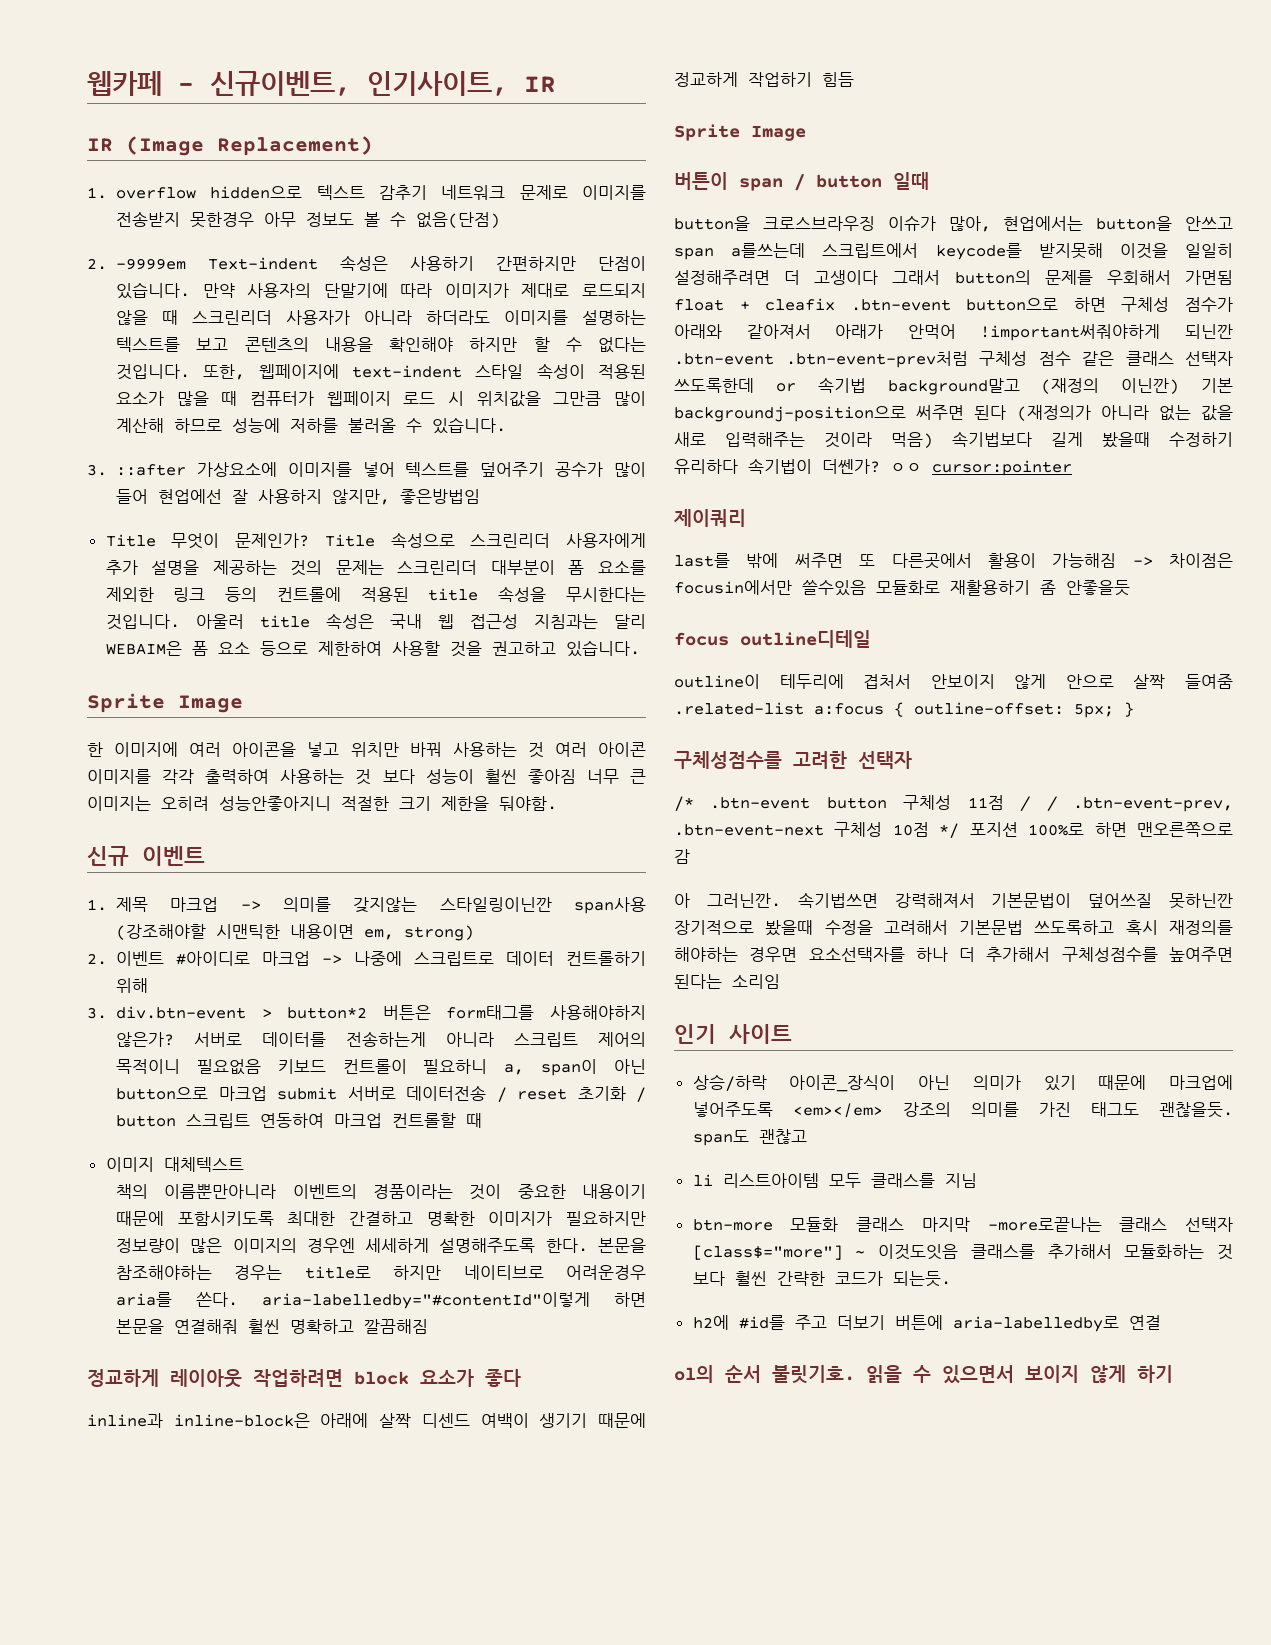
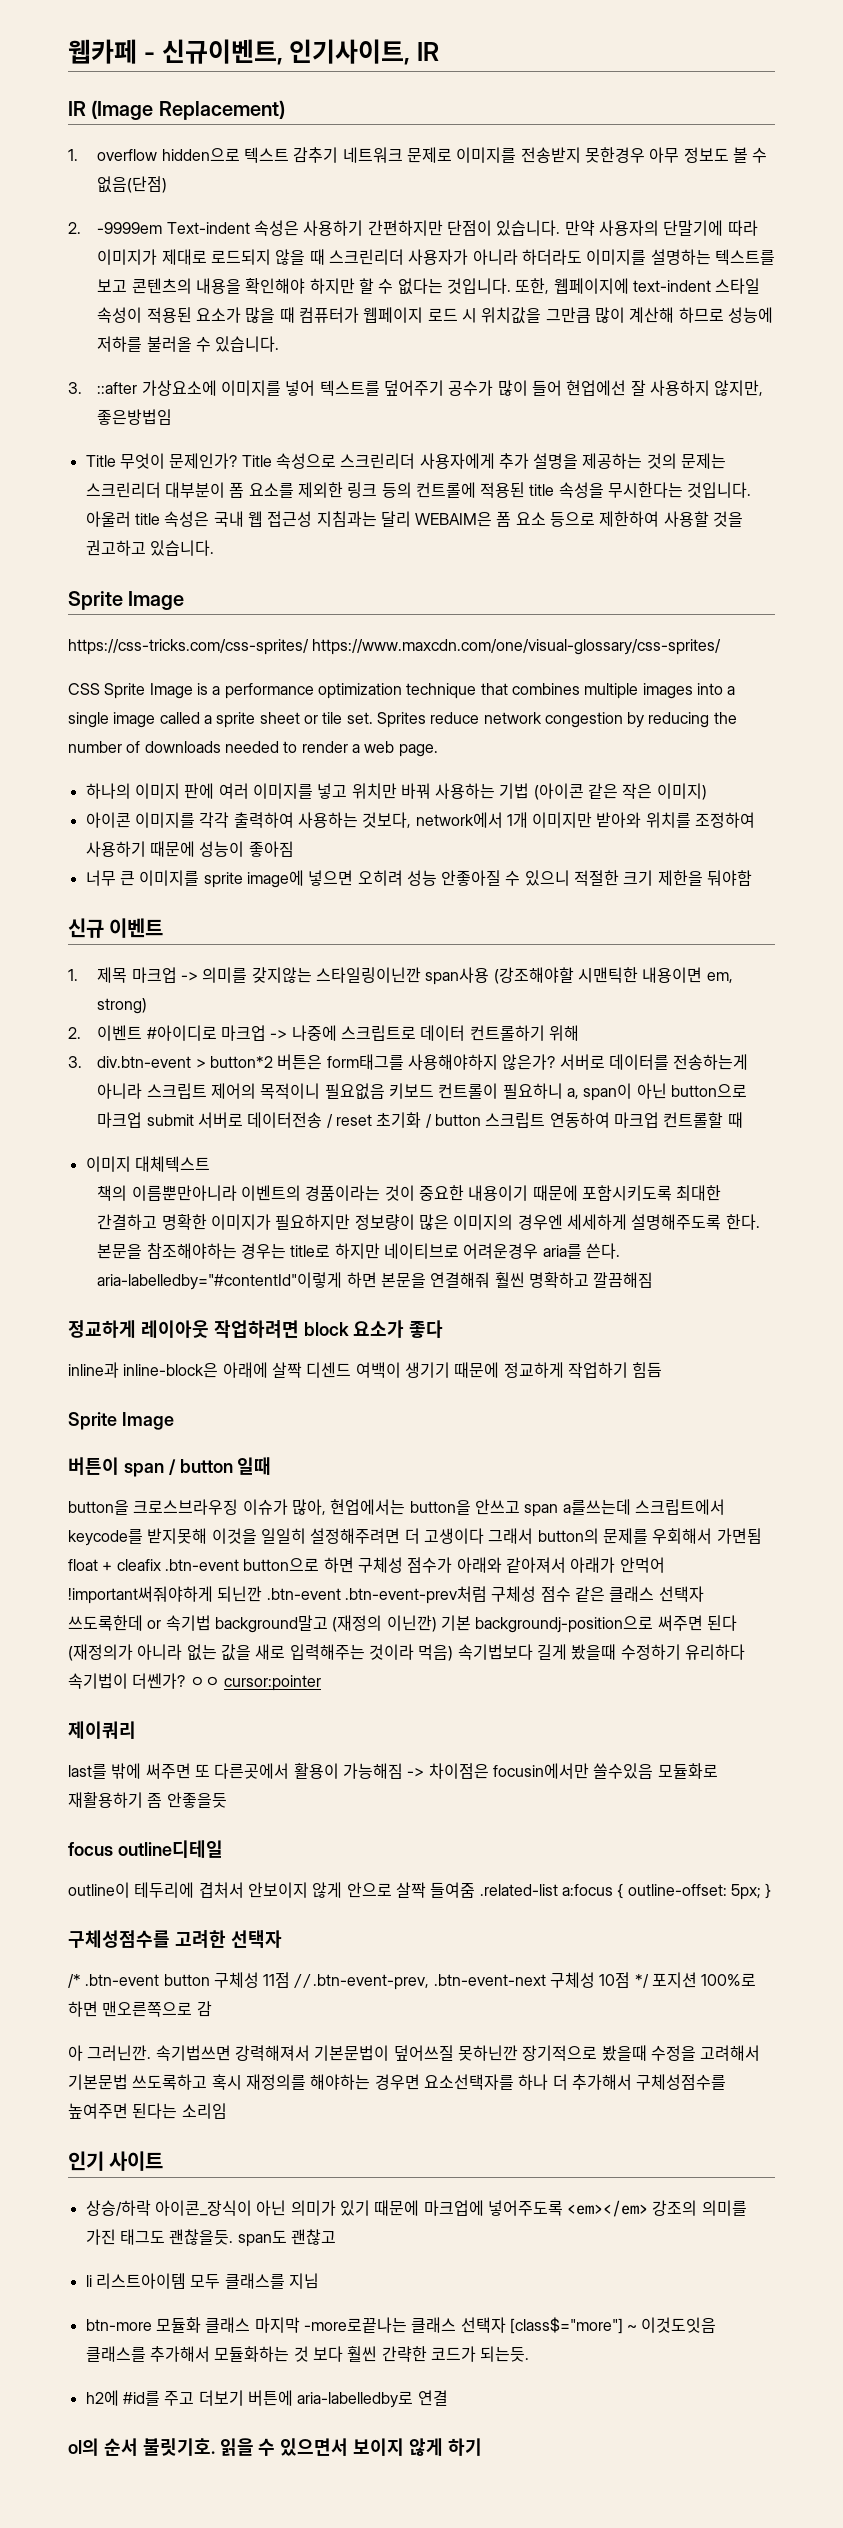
[87,742,587,758] 한 이미지에 여러 아이콘을 넣고 위치만 바꿔 사용하는 것 여러 -> [68,639,722,655] [68,683,736,699] [68,712,737,728] [68,741,438,757] [85,783,707,800] https://css-tricks.com/css-sprites/ https://www.maxcdn.com/one/visual-glossary/css-sprites/ // CSS Sprite Image is a performance optimization technique that combines multiple images into a single image called a sprite sheet or tile set. Sprites reduce network congestion by reducing the number of downloads needed to render a web page. // 하나의 이미지 판에 여러 이미지를 넣고 위치만 바꿔 사용하는 기법 (아이콘 같은 작은 이미지) //
[355,769,517,785] 것 보다 성능이 훨씬 -> [362,812,756,828] [85,841,245,857] 것보다, network에서 1개 이미지만 받아와 위치를 조정하여 사용하기 때문에 성능이
(576, 776) none -> (294, 849) //
[87,796,331,811] 이미지는 오히려 성능안좋아지니 -> [139,870,570,888] 이미지를 sprite image에 넣으면 오히려 성능 안좋아질 수 있으니
[499,796,557,811] 둬야함. -> [707,870,753,886] 둬야함

